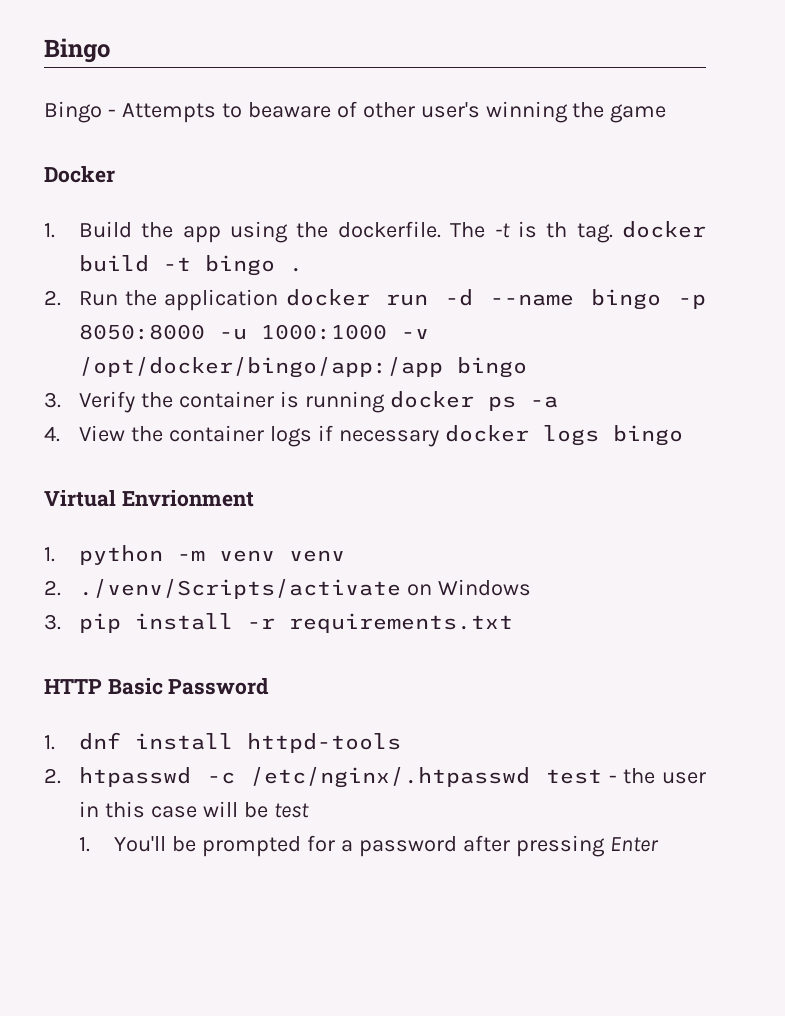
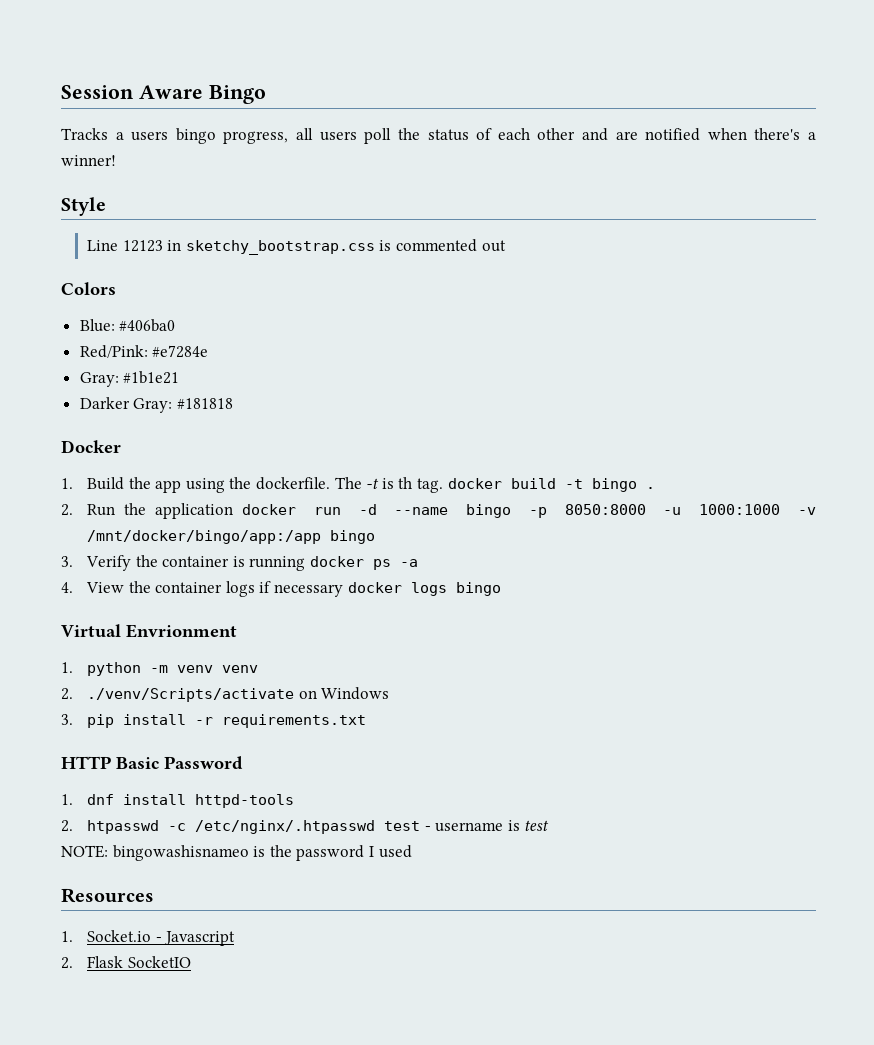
(44, 50) none -> [61,85,203,99] Session Aware
[44,101,667,123] Bingo - Attempts to beaware of other user's winning the game -> [61,128,816,144] [61,155,116,166] [61,197,106,216] [87,239,506,255] [61,282,116,295] [79,319,176,332] [79,345,209,358] [79,371,180,387] [79,397,233,413] Tracks a users bingo progress, all users poll the status of each other and are notified when there's a winner! // Style // Line 12123 in sketchy_bootstrap.css is commented out // Colors // Blue: #406ba0 // Red/Pink: #e7284e // Gray: #1b1e21 // Darker Gray: #181818
[79,357,444,378] /opt/docker/bingo/app:/app -> [87,530,322,544] /mnt/docker/bingo/app:/app
[623,768,706,784] [79,801,309,818] [79,835,659,857] the user in this case will be test // 1. You'll be prompted for a password after pressing Enter -> [435,820,550,832] [61,845,412,861] [61,888,154,903] [61,930,236,946] [61,956,191,969] username is test // NOTE: bingowashisnameo is the password I used // Resources // 1. Socket.io - Javascript // 2. Flask SocketIO

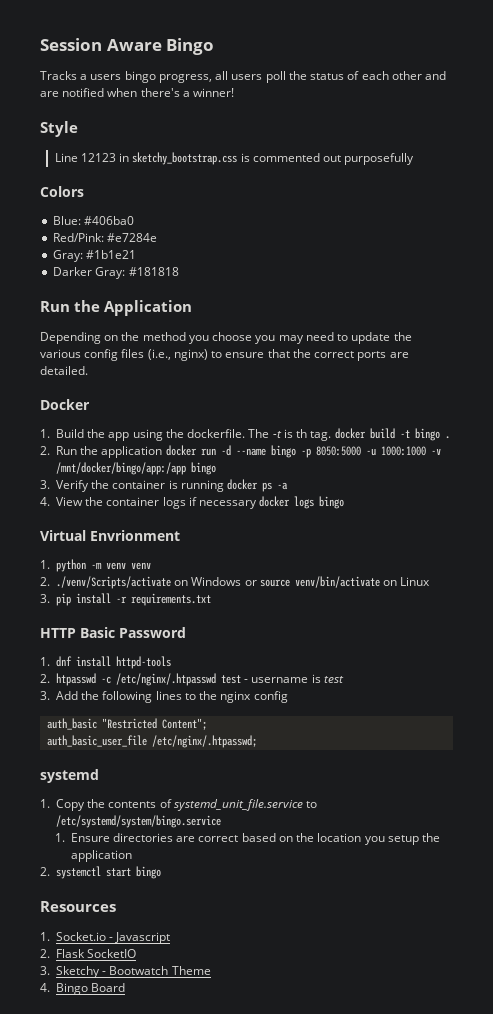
(506, 246) none -> [344,153,415,165] purposefully
(233, 403) none -> [40,300,193,316] [40,332,412,344] [40,349,409,361] [40,366,88,375] // Run the Application // Depending on the method you choose you may need to update the various config files (i.e., nginx) to ensure that the correct ports are detailed.
[564,504,646,515] 8050:8000 -> [315,446,361,456] 8050:5000
(390, 693) none -> [244,576,431,588] or source venv/bin/activate on Linux
[61,845,412,861] NOTE: bingowashisnameo is the password I used -> [40,691,288,703] [47,718,208,730] [47,735,258,748] [40,769,99,783] [40,799,318,811] [56,815,221,828] [54,833,441,845] [70,850,132,862] [40,866,161,879] 3. Add the following lines to the nginx config // auth_basic "Restricted Content"; // auth_basic_user_file /etc/nginx/.htpasswd; // systemd // 1. Copy the contents of systemd_unit_file.service to /etc/systemd/system/bingo.service // 1. Ensure directories are correct based on the location you setup the application // 2. systemctl start bingo
(191, 962) none -> [40,966,211,978] [40,983,126,995] // 3. Sketchy - Bootwatch Theme // 4. Bingo Board

